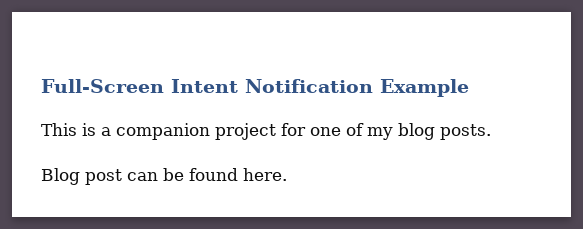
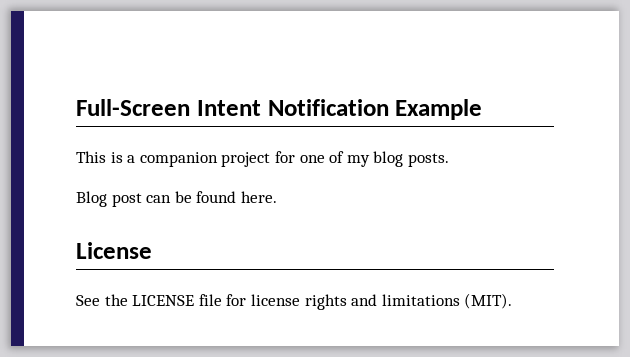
(287, 174) none -> [76,242,152,259] [76,293,513,310] // License // See the LICENSE file for license rights and limitations (MIT).

